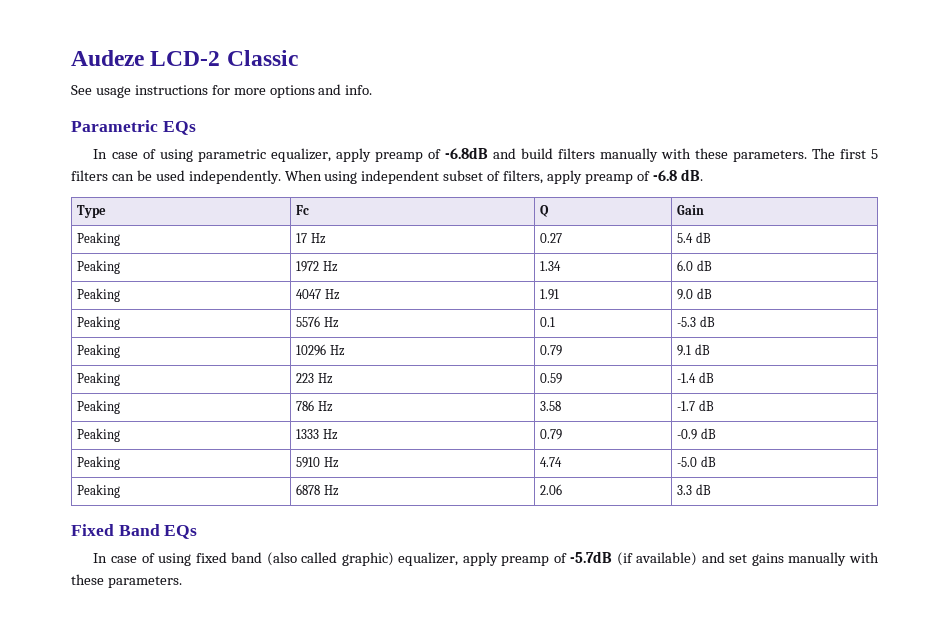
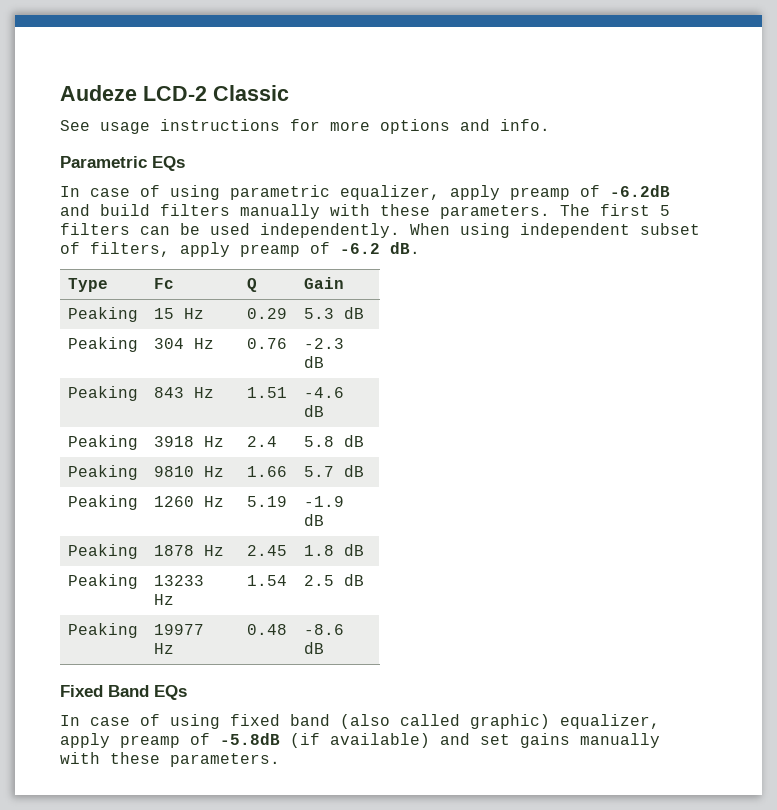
[444,147,488,159] -6.8dB -> [610,185,670,197] -6.2dB
[652,170,677,181] -6.8 -> [340,243,380,254] -6.2
[295,233,326,244] [539,233,562,243] [676,232,711,243] [76,260,120,274] [295,261,338,272] [539,261,561,271] [676,260,712,271] [76,288,120,302] [295,289,340,300] [539,289,559,300] [676,288,712,300] [76,316,120,330] [295,316,339,328] [539,317,555,327] [676,316,715,327] [76,344,120,358] [295,344,345,356] [539,345,562,356] [676,344,710,356] [76,372,120,386] [295,373,333,384] [539,373,562,384] [676,372,714,383] [76,400,120,414] [295,400,333,412] [539,401,561,411] [676,400,714,411] [76,428,120,442] [295,429,338,440] [539,429,562,440] [676,428,716,440] [76,456,120,470] [295,457,339,468] [539,457,562,467] [676,456,716,467] [76,484,120,498] [295,484,339,496] [539,484,562,495] [676,485,692,495] 17 Hz | 0.27 | 5.4 dB // Peaking | 1972 Hz | 1.34 | 6.0 dB // Peaking | 4047 Hz | 1.91 | 9.0 dB // Peaking | 5576 Hz | 0.1 | -5.3 dB // Peaking | 10296 Hz | 0.79 | 9.1 dB // Peaking | 223 Hz | 0.59 | -1.4 dB // Peaking | 786 Hz | 3.58 | -1.7 dB // Peaking | 1333 Hz | 0.79 | -0.9 dB // Peaking | 5910 Hz | 4.74 | -5.0 dB // Peaking | 6878 Hz | 2.06 | 3.3 -> [153,308,204,319] [246,308,287,319] [303,307,364,319] [67,337,138,352] [153,338,214,349] [246,338,287,349] [303,338,344,349] [303,356,324,368] [67,386,138,401] [153,387,214,398] [246,387,287,398] [303,387,344,398] [303,405,324,417] [67,435,138,450] [153,436,224,447] [246,436,277,447] [303,435,364,447] [67,465,138,480] [153,466,224,477] [246,466,287,477] [303,465,364,477] [67,495,138,510] [153,496,224,507] [246,496,287,507] [303,496,344,507] [303,514,324,526] [67,544,138,559] [153,545,224,556] [246,545,287,556] [303,544,364,556] [67,574,138,589] [153,575,204,586] [153,594,174,605] [246,575,287,586] [303,574,364,586] [67,623,138,638] [153,624,204,635] [153,643,174,654] [246,624,287,635] [303,624,344,635] 15 Hz | 0.29 | 5.3 dB // Peaking | 304 Hz | 0.76 | -2.3 dB // Peaking | 843 Hz | 1.51 | -4.6 dB // Peaking | 3918 Hz | 2.4 | 5.8 dB // Peaking | 9810 Hz | 1.66 | 5.7 dB // Peaking | 1260 Hz | 5.19 | -1.9 dB // Peaking | 1878 Hz | 2.45 | 1.8 dB // Peaking | 13233 Hz | 1.54 | 2.5 dB // Peaking | 19977 Hz | 0.48 | -8.6
[570,551,613,563] -5.7dB -> [220,733,280,745] -5.8dB

